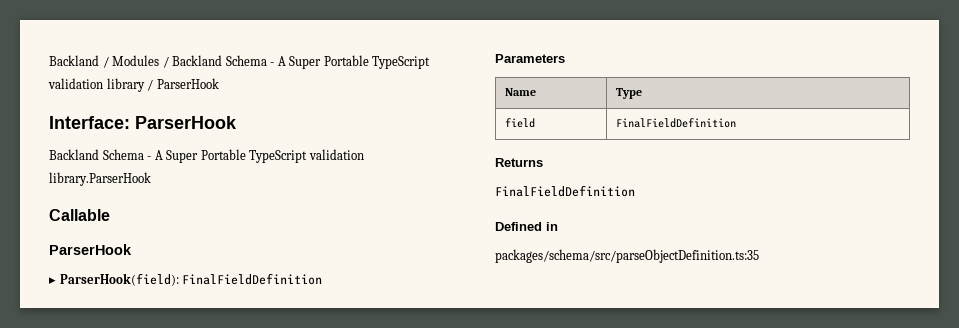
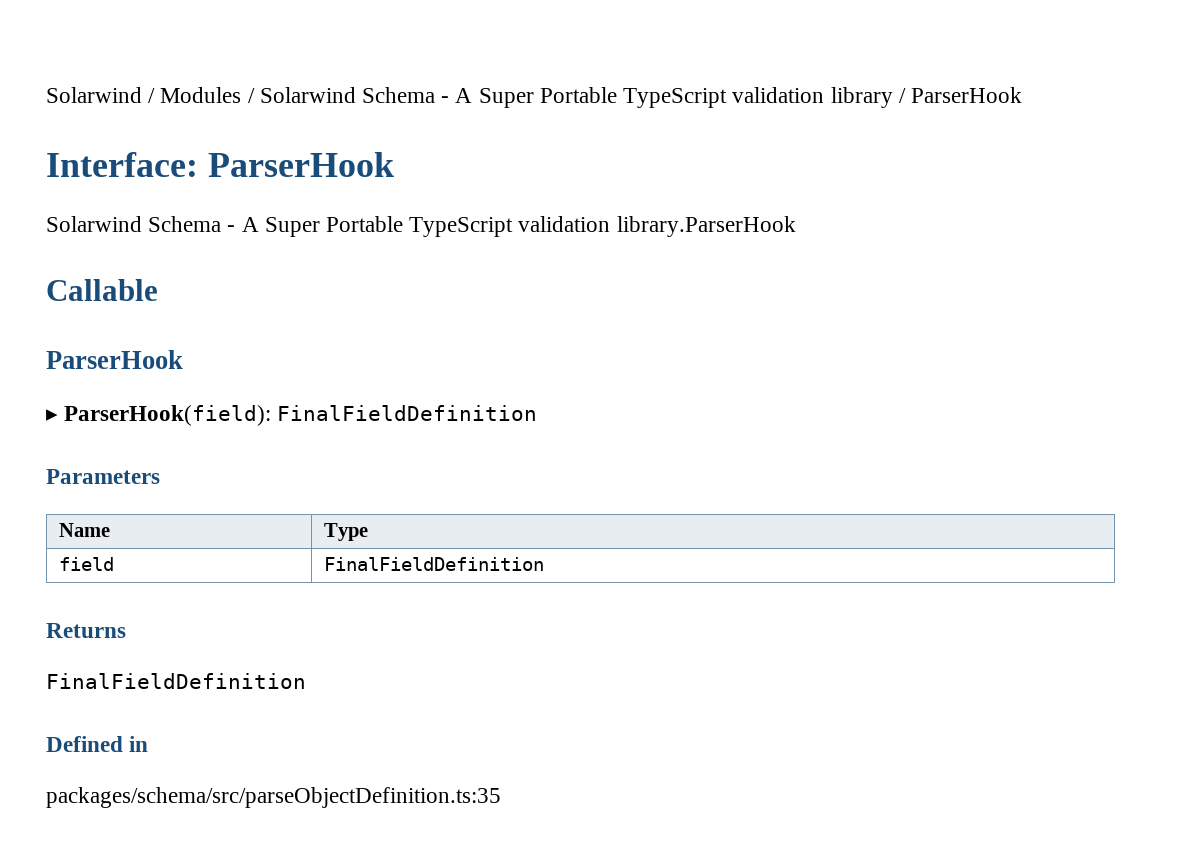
[49,55,99,66] Backland -> [46,87,142,103] Solarwind
[172,55,223,66] Backland -> [259,87,356,103] Solarwind
[49,149,99,160] Backland -> [46,216,142,232] Solarwind

